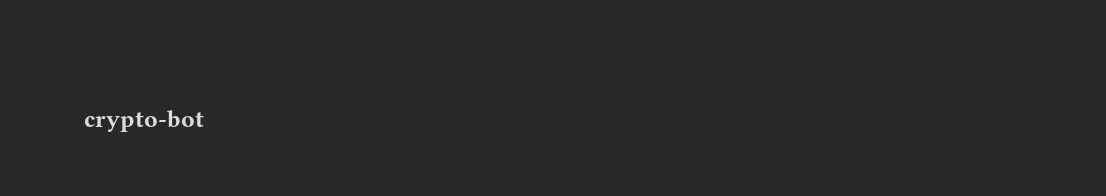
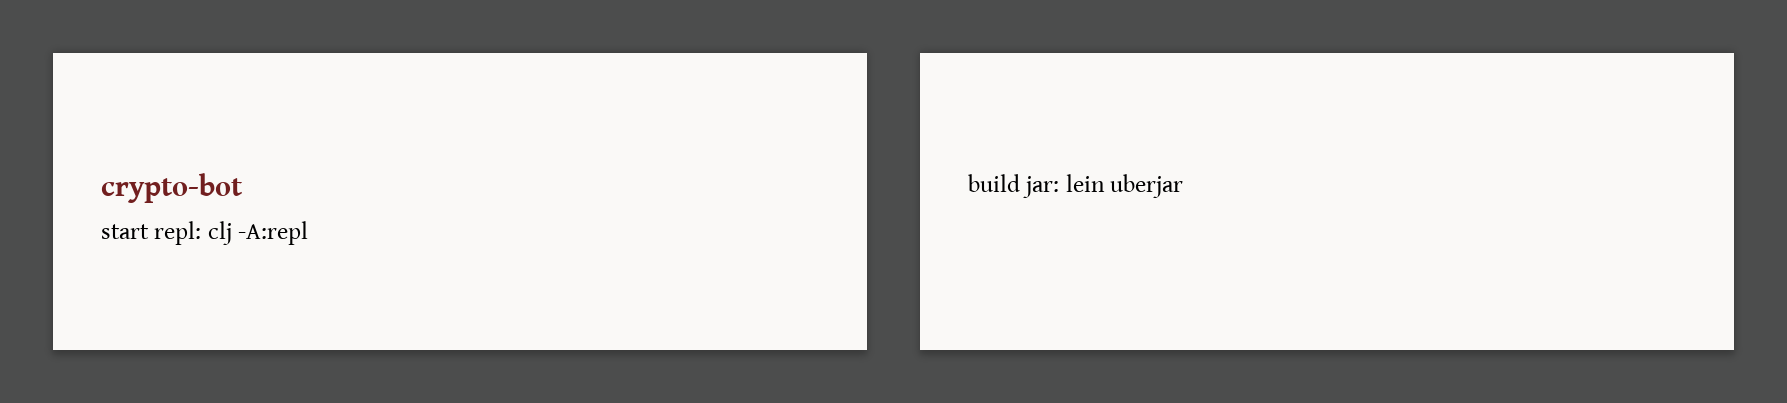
(204, 121) none -> [101,221,309,245] [968,174,1184,198] // start repl: clj -A:repl // build jar: lein uberjar

